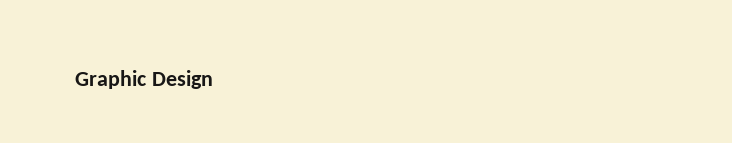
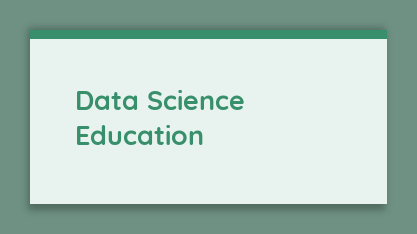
[75,70,213,89] Graphic Design -> [75,89,245,110] [75,124,204,145] Data Science Education

